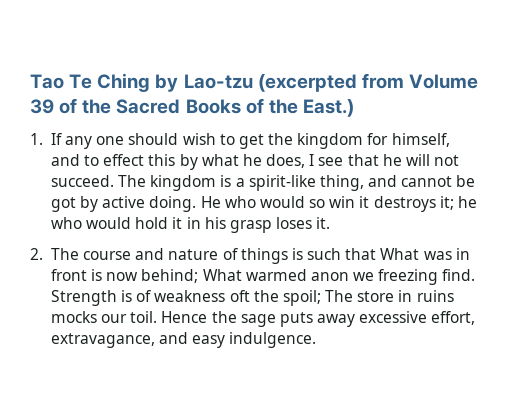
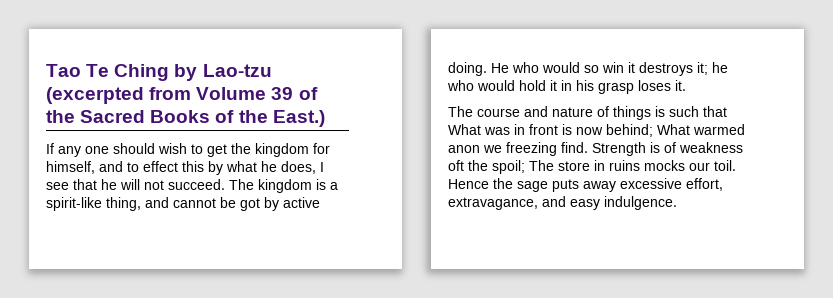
[30,133,43,145] 1. -> (325, 118) none
[30,248,43,260] 2. -> (686, 85) none

